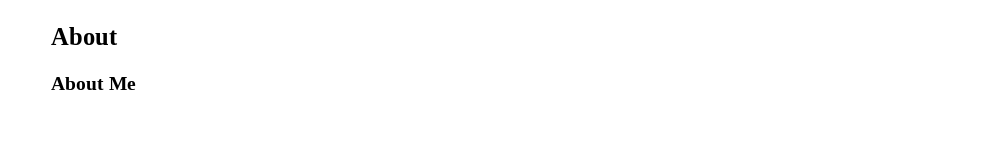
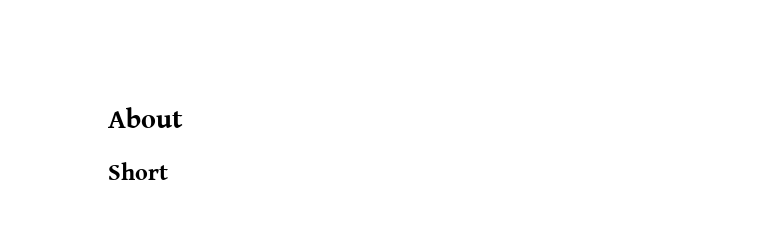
[51,77,137,90] About Me -> [108,162,168,180] Short

